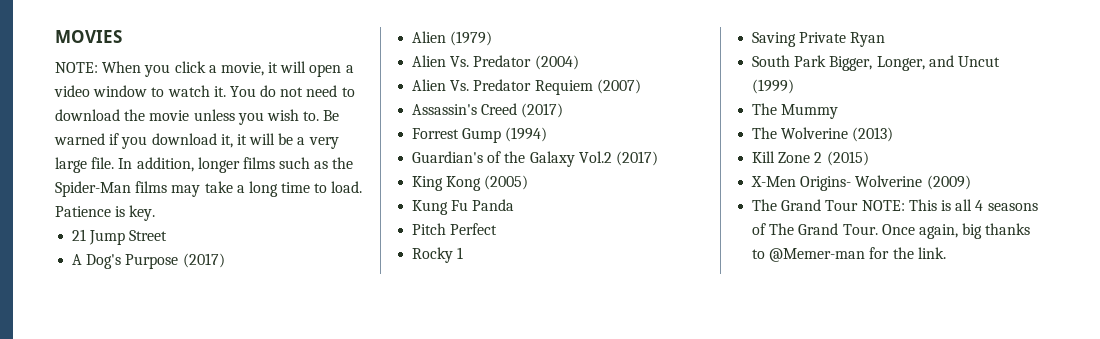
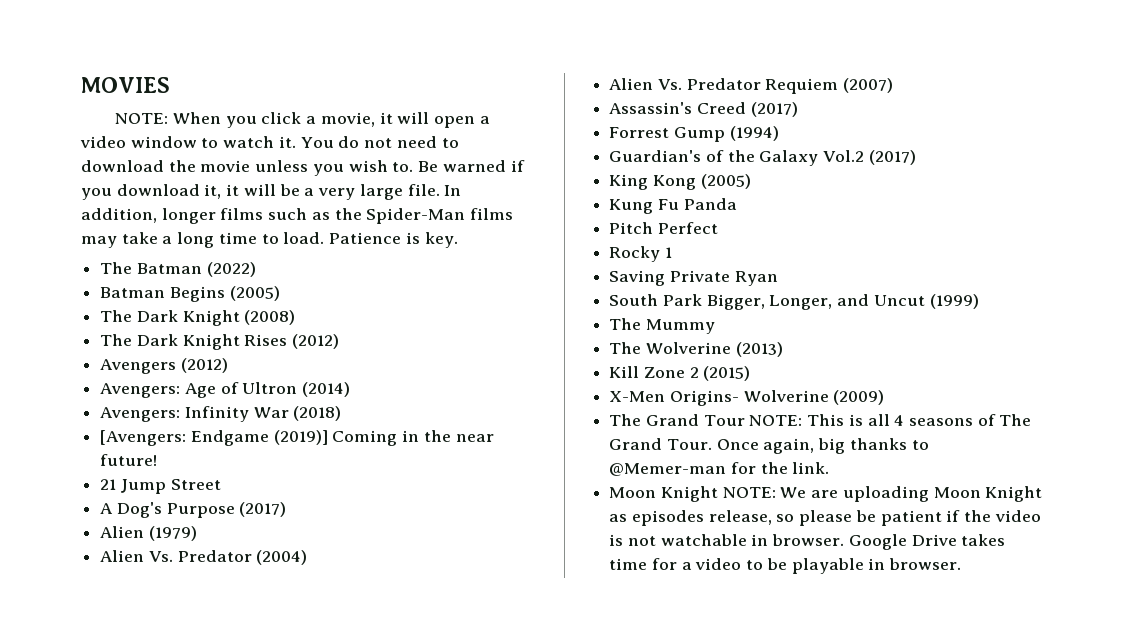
(156, 213) none -> [100,262,256,277] [100,286,280,302] [100,310,296,326] [100,334,340,350] [100,358,228,374] [100,382,351,398] [100,406,342,422] [100,430,494,446] [100,454,158,466] // The Batman (2022) // Batman Begins (2005) // The Dark Knight (2008) // The Dark Knight Rises (2012) // Avengers (2012) // Avengers: Age of Ultron (2014) // Avengers: Infinity War (2018) // [Avengers: Endgame (2019)] Coming in the near future!
(946, 253) none -> [609,486,1043,502] [609,510,1041,526] [609,534,1006,550] [609,558,962,574] // Moon Knight NOTE: We are uploading Moon Knight as episodes release, so please be patient if the video is not watchable in browser. Google Drive takes time for a video to be playable in browser.

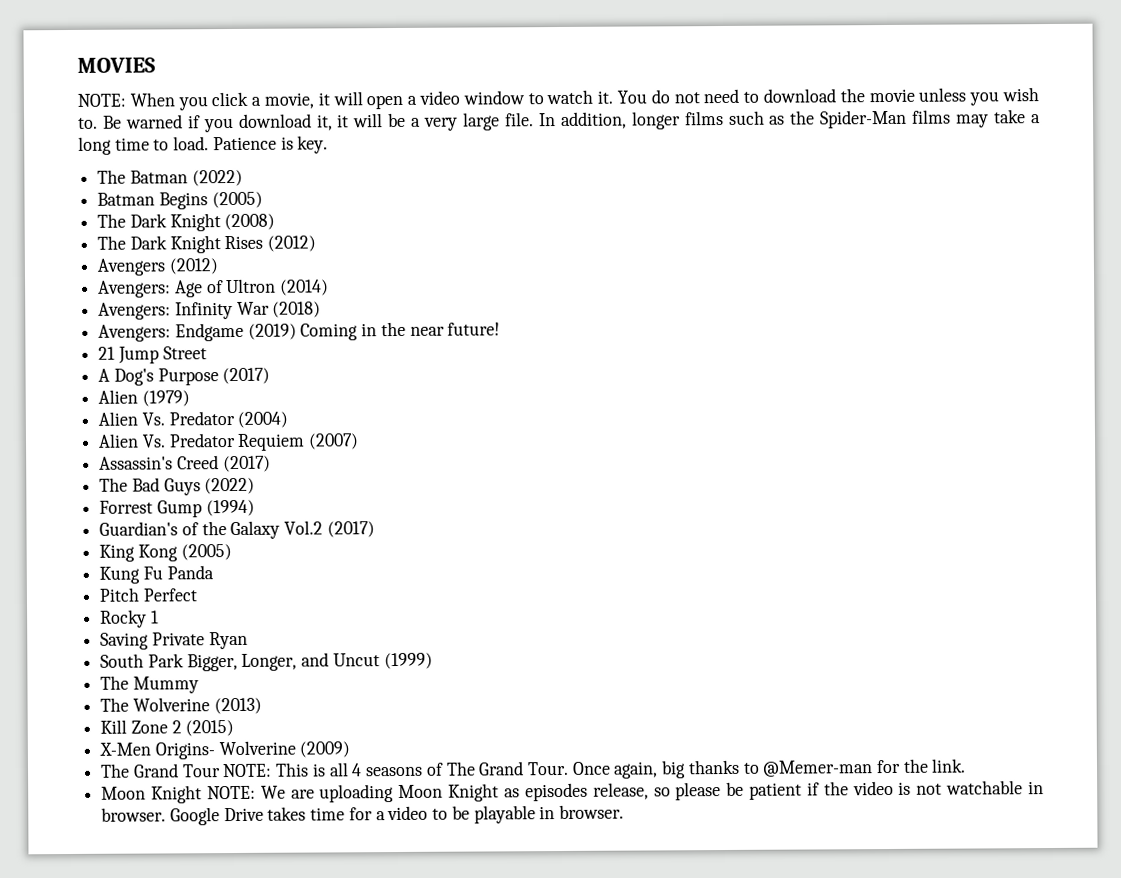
[100,430,328,446] [Avengers: Endgame (2019)] -> [98,322,297,342] Avengers: Endgame (2019)
(798, 109) none -> [99,477,256,496] // The Bad Guys (2022)

